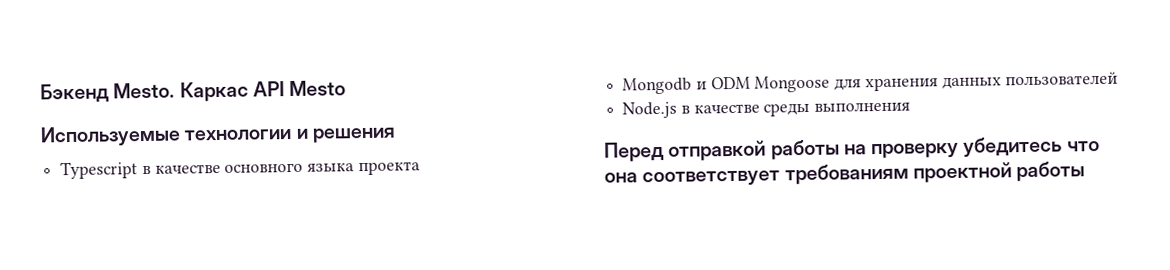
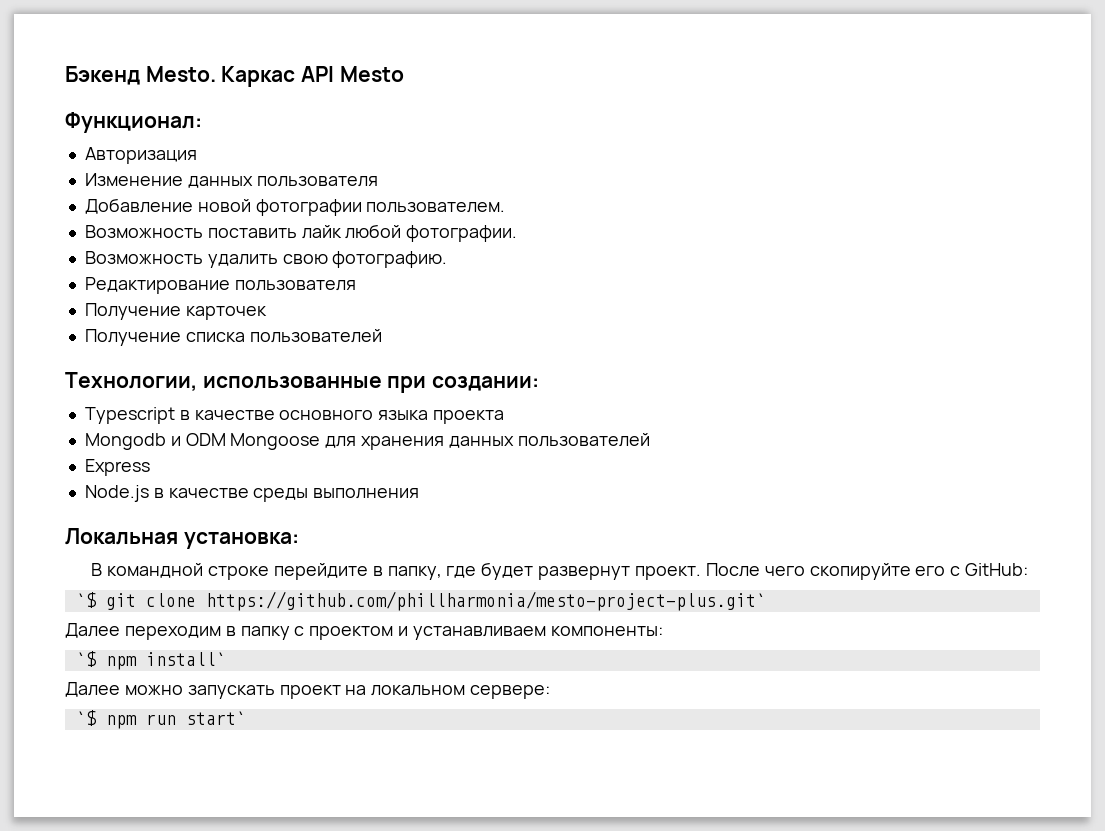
[40,125,396,147] Используемые технологии и решения -> [65,112,202,133] [84,147,197,164] [84,173,378,188] [84,198,506,216] [84,224,518,242] [84,251,448,268] [84,277,356,294] [84,303,267,320] [84,329,382,346] [65,372,540,393] Функционал: // Авторизация // Изменение данных пользователя // Добавление новой фотографии пользователем. // Возможность поставить лайк любой фотографии. // Возможность удалить свою фотографию. // Редактирование пользователя // Получение карточек // Получение списка пользователей // Технологии, использованные при создании:
(1119, 78) none -> [84,459,150,476] // Express
[604,136,1100,162] [604,161,1086,187] Перед отправкой работы на проверку убедитесь что она соответствует требованиям проектной работы -> [65,528,299,549] [91,562,1029,580] [75,591,766,611] [65,623,663,640] [75,651,226,670] [65,682,551,699] [75,710,246,729] Локальная установка: // В командной строке перейдите в папку, где будет развернут проект. После чего скопируйте его с GitHub: // `$ git clone https://github.com/phillharmonia/mesto-project-plus.git` // Далее переходим в папку с проектом и устанавливаем компоненты: // `$ npm install` // Далее можно запускать проект на локальном сервере: // `$ npm run start`

